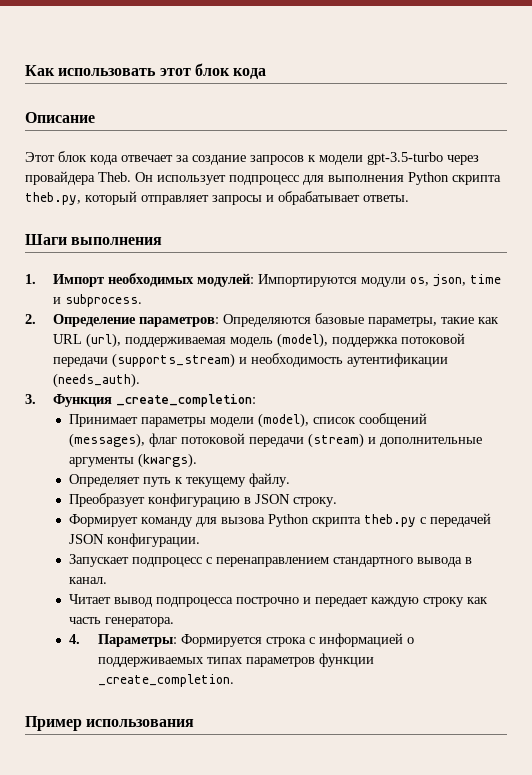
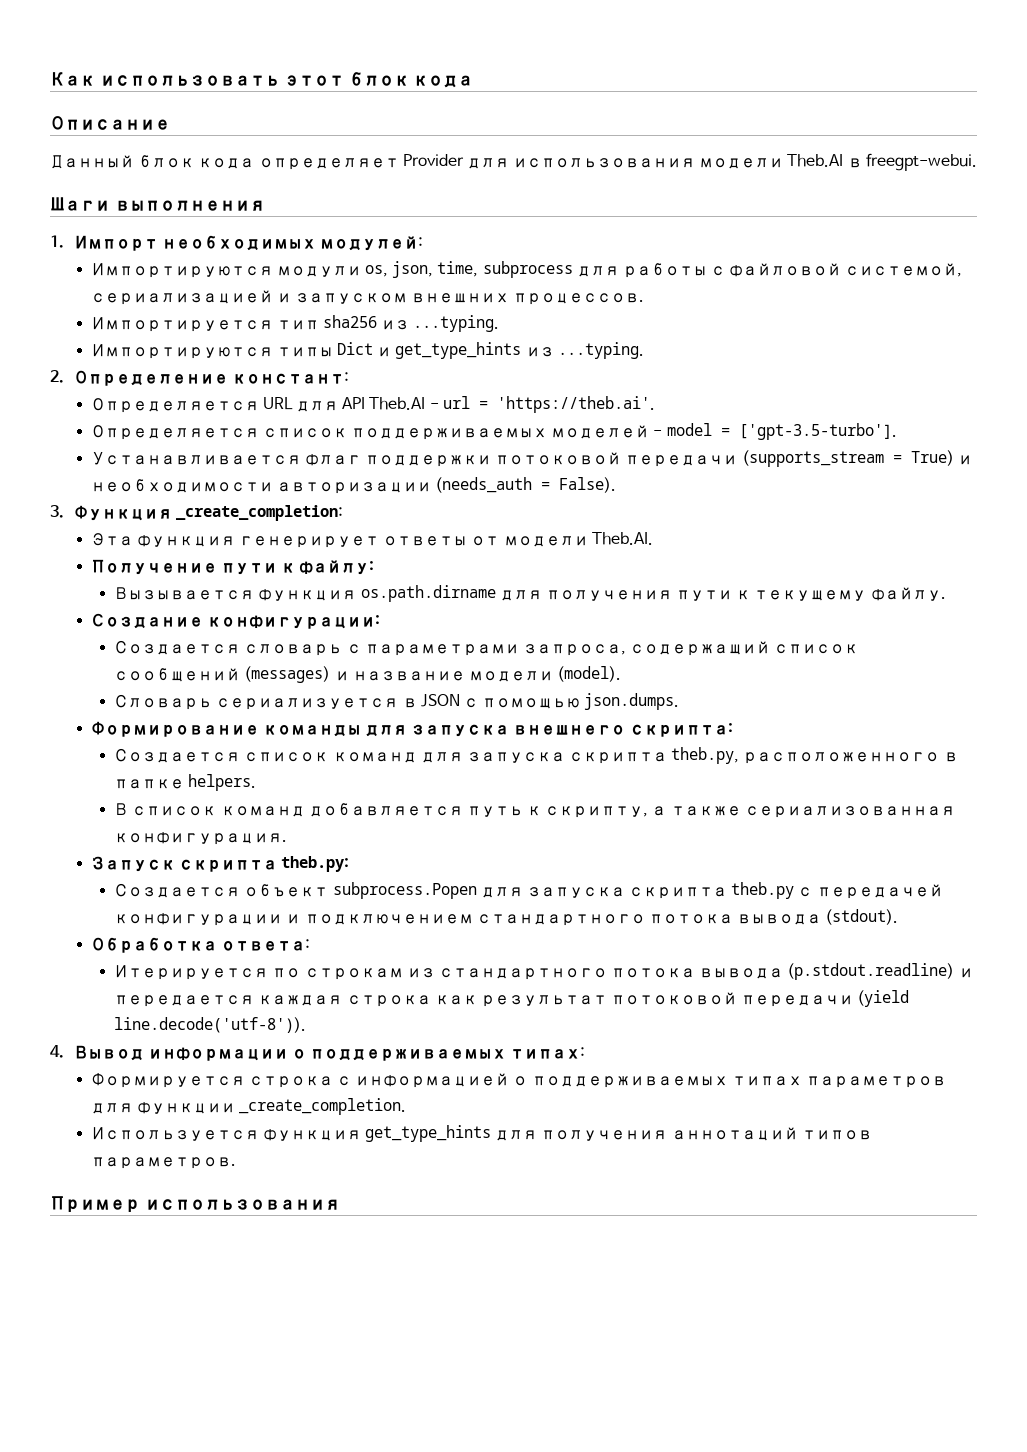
[25,151,479,165] [25,171,501,185] [25,191,409,205] Этот блок кода отвечает за создание запросов к модели gpt-3.5-turbo через провайдера Theb. Он использует подпроцесс для выполнения Python скрипта theb.py, который отправляет запросы и обрабатывает ответы. -> [50,153,977,171] Данный блок кода определяет Provider для использования модели Theb.AI в freegpt-webui.
(255, 280) none -> (423, 243) //
[470,274,502,284] [53,294,143,307] [25,313,500,327] [53,333,466,348] [53,353,449,368] [53,373,141,388] [25,394,257,407] [69,413,428,428] [69,433,483,448] [69,453,198,468] [69,473,291,487] [69,493,338,507] [69,513,492,527] [69,533,201,547] [69,554,473,567] [69,577,108,584] [69,594,489,607] [69,617,175,627] [69,634,177,647] time и subprocess. // 2. Определение параметров: Определяются базовые параметры, такие как URL (url), поддерживаемая модель (model), поддержка потоковой передачи (supports_stream) и необходимость аутентификации (needs_auth). // 3. Функция _create_completion: // Принимает параметры модели (model), список сообщений (messages), флаг потоковой передачи (stream) и дополнительные аргументы (kwargs). // Определяет путь к текущему файлу. // Преобразует конфигурацию в JSON строку. // Формирует команду для вызова Python скрипта theb.py с передачей JSON конфигурации. // Запускает подпроцесс с перенаправлением стандартного вывода в канал. // Читает вывод подпроцесса построчно и передает каждую строку как часть генератора. // 4. Параметры: -> [437,261,963,278] [90,290,645,305] [90,315,500,332] [90,342,644,359] [50,370,349,386] [90,396,655,413] [90,423,897,440] [90,450,972,467] [90,477,616,494] [50,505,343,521] [90,532,653,548] [90,559,375,575] [114,585,946,602] [90,613,380,629] [114,640,859,656] [114,666,622,683] [114,693,680,710] [90,721,733,737] [114,747,958,764] [114,774,257,791] [114,803,955,818] [114,832,288,845] [90,856,349,872] [114,882,943,899] [114,909,899,926] [90,937,310,953] [114,963,973,980] [114,990,910,1007] [114,1017,307,1033] [50,1045,586,1061] time, subprocess для работы с файловой системой, сериализацией и запуском внешних процессов. // Импортируется тип sha256 из ...typing. // Импортируются типы Dict и get_type_hints из ...typing. // 2. Определение констант: // Определяется URL для API Theb.AI - url = 'https://theb.ai'. // Определяется список поддерживаемых моделей - model = ['gpt-3.5-turbo']. // Устанавливается флаг поддержки потоковой передачи (supports_stream = True) и необходимости авторизации (needs_auth = False). // 3. Функция _create_completion: // Эта функция генерирует ответы от модели Theb.AI. // Получение пути к файлу: // Вызывается функция os.path.dirname для получения пути к текущему файлу. // Создание конфигурации: // Создается словарь с параметрами запроса, содержащий список сообщений (messages) и название модели (model). // Словарь сериализуется в JSON с помощью json.dumps. // Формирование команды для запуска внешнего скрипта: // Создается список команд для запуска скрипта theb.py, расположенного в папке helpers. // В список команд добавляется путь к скрипту, а также сериализованная конфигурация. // Запуск скрипта theb.py: // Создается объект subprocess.Popen для запуска скрипта theb.py с передачей конфигурации и подключением стандартного потока вывода (stdout). // Обработка ответа: // Итерируется по строкам из стандартного потока вывода (p.stdout.readline) и передается каждая строка как результат потоковой передачи (yield line.decode('utf-8')). // 4. Вывод информации о поддерживаемых типах: //
(315, 662) none -> [90,1103,133,1114] для
(234, 680) none -> [90,1125,872,1142] [90,1157,236,1169] // Используется функция get_type_hints для получения аннотаций типов параметров.

